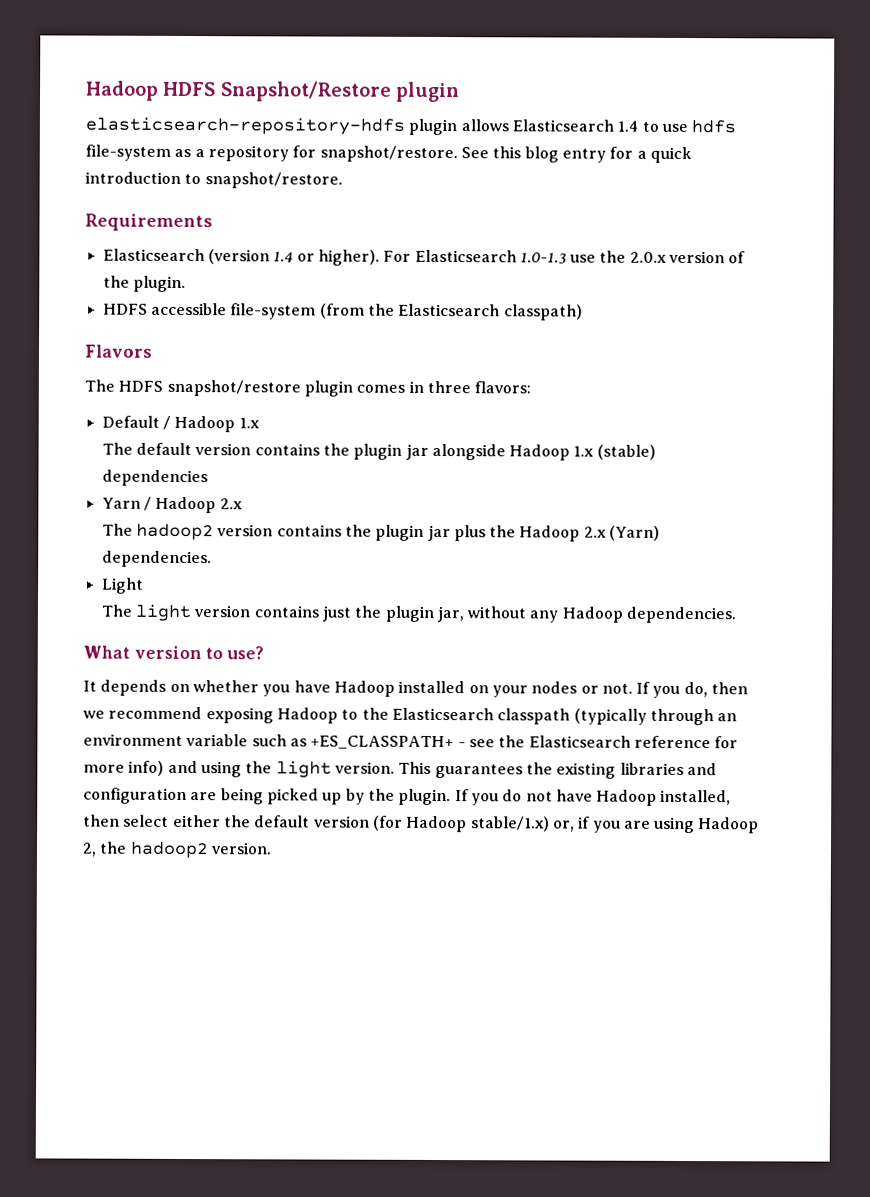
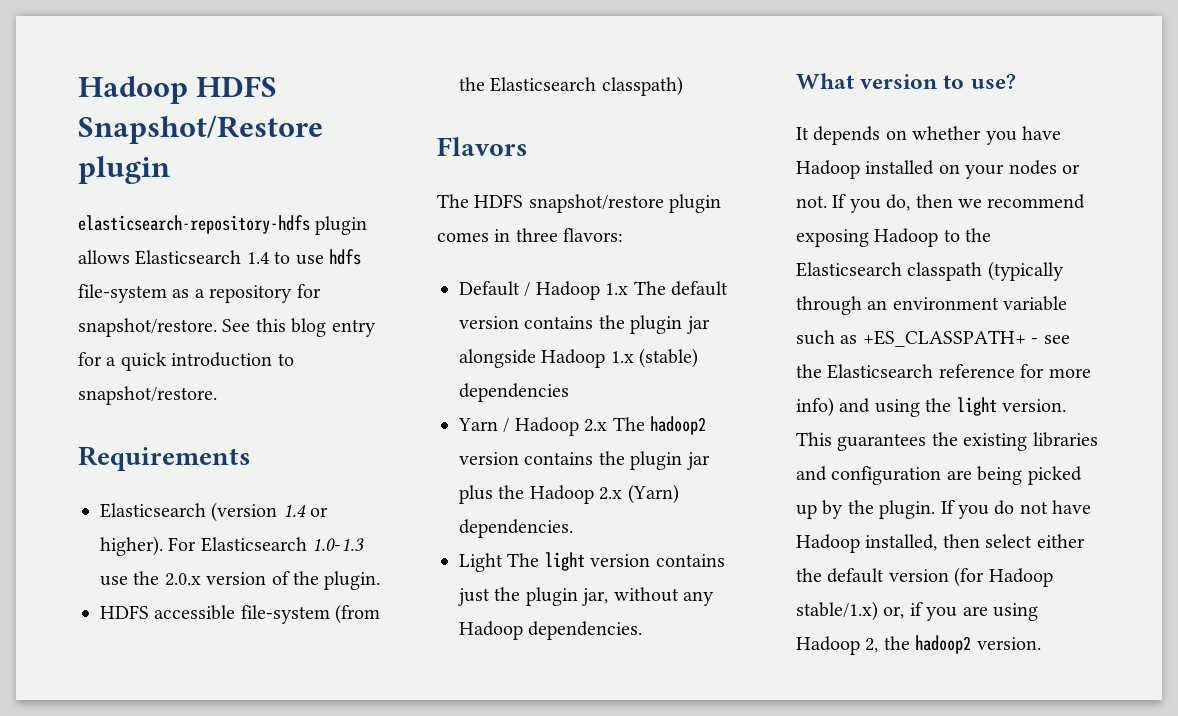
(260, 423) // -> (629, 289) none
(243, 504) // -> (608, 425) none
(144, 585) // -> (503, 562) none

